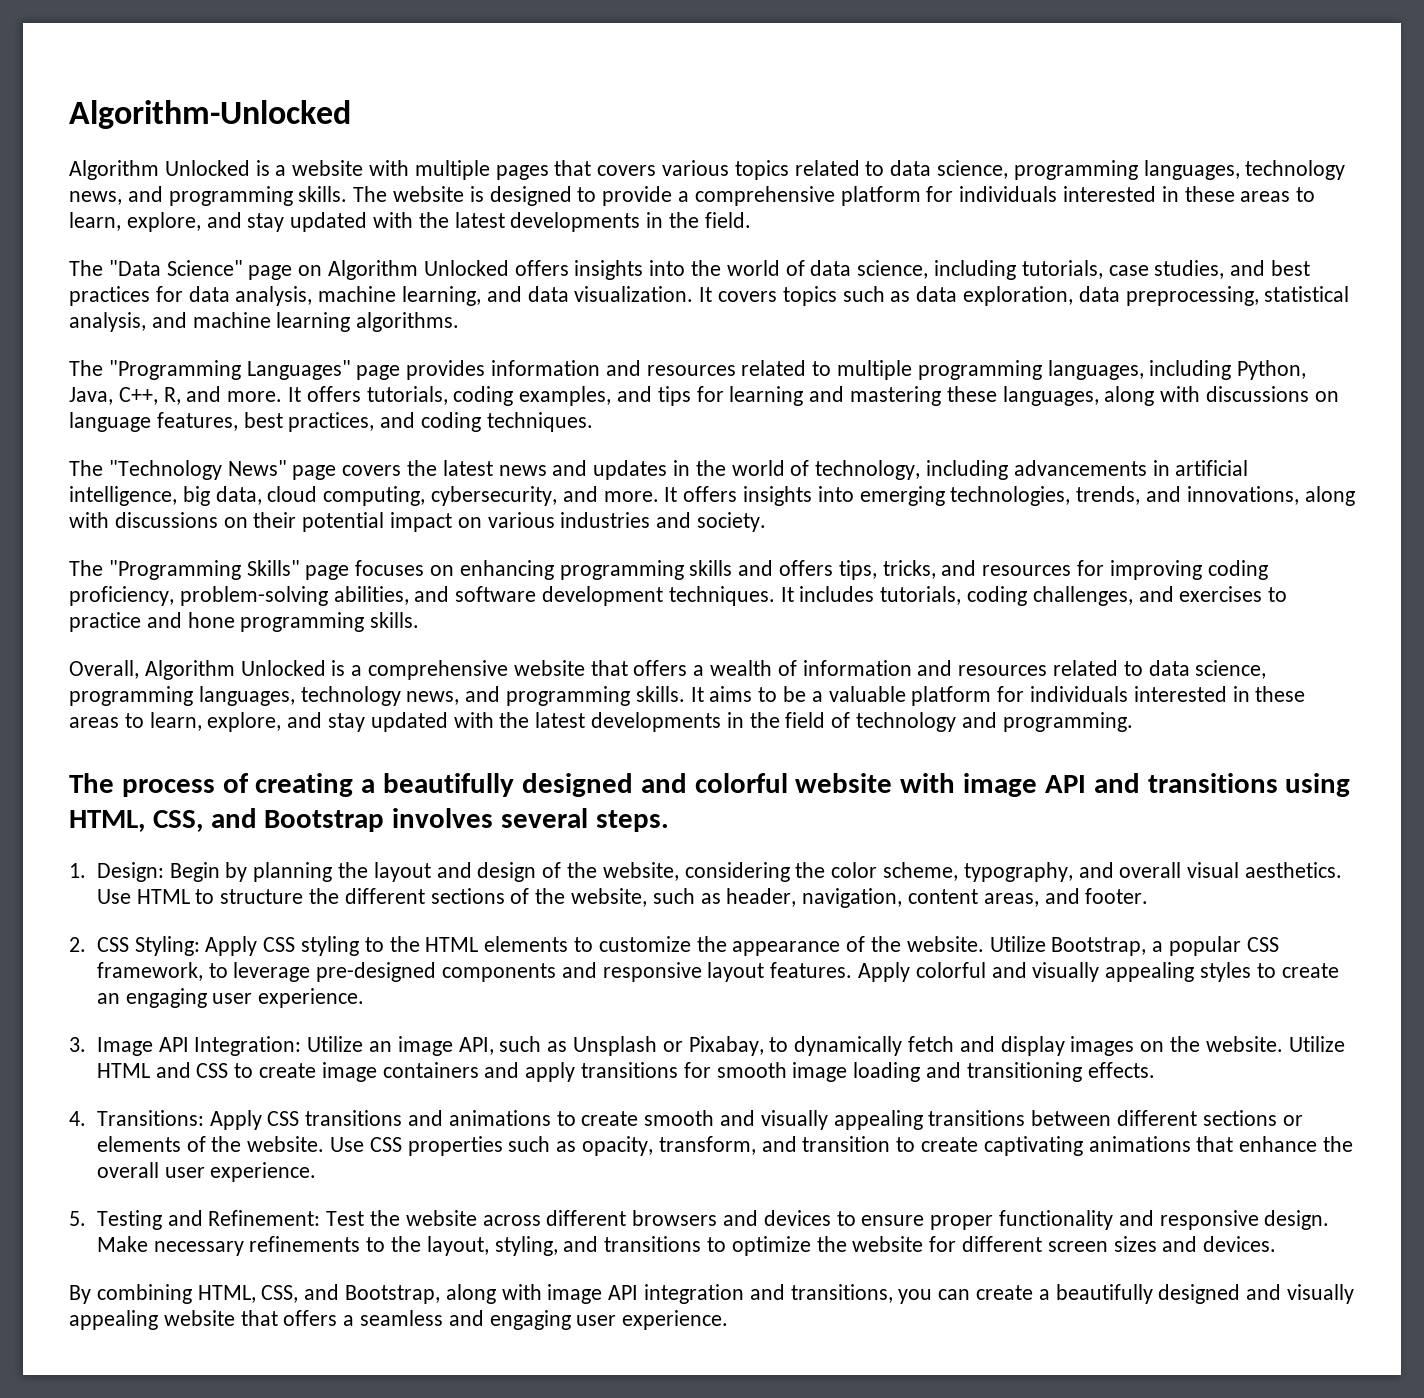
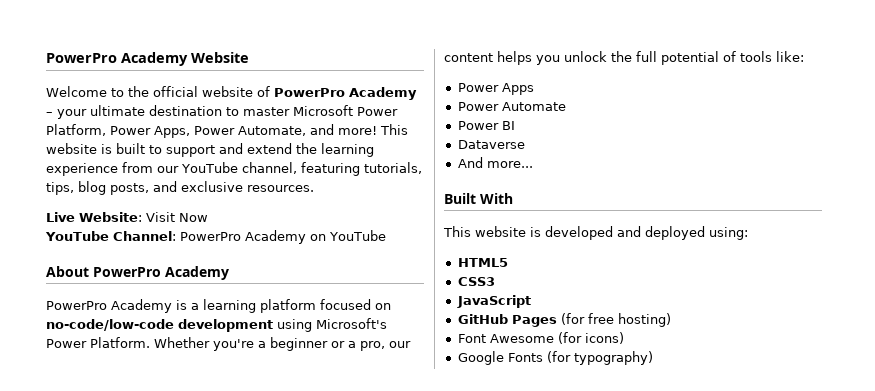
[69,100,351,129] [69,160,1346,180] [69,186,1316,206] [69,212,751,232] [69,260,1311,280] [69,286,1350,306] [69,312,460,332] [69,360,1307,380] [69,386,1339,406] [69,412,593,432] [69,460,1249,480] [69,486,1355,506] [69,512,767,532] [69,560,1268,580] [69,586,1288,606] [69,612,420,632] [69,660,1267,680] [69,686,1306,706] [69,712,1133,732] [69,773,1351,797] [69,808,669,832] [69,862,1343,882] [96,888,1149,908] [69,936,1279,956] [96,962,1339,982] [96,988,365,1008] [69,1036,1345,1056] [96,1062,1155,1082] [69,1110,1303,1130] [96,1136,1354,1156] [96,1162,317,1182] [69,1210,1330,1230] [96,1236,1277,1256] [69,1284,1355,1304] [69,1310,729,1330] Algorithm-Unlocked // Algorithm Unlocked is a website with multiple pages that covers various topics related to data science, programming languages, technology news, and programming skills. The website is designed to provide a comprehensive platform for individuals interested in these areas to learn, explore, and stay updated with the latest developments in the field. // The "Data Science" page on Algorithm Unlocked offers insights into the world of data science, including tutorials, case studies, and best practices for data analysis, machine learning, and data visualization. It covers topics such as data exploration, data preprocessing, statistical analysis, and machine learning algorithms. // The "Programming Languages" page provides information and resources related to multiple programming languages, including Python, Java, C++, R, and more. It offers tutorials, coding examples, and tips for learning and mastering these languages, along with discussions on language features, best practices, and coding techniques. // The "Technology News" page covers the latest news and updates in the world of technology, including advancements in artificial intelligence, big data, cloud computing, cybersecurity, and more. It offers insights into emerging technologies, trends, and innovations, along with discussions on their potential impact on various industries and society. // The "Programming Skills" page focuses on enhancing programming skills and offers tips, tricks, and resources for improving coding proficiency, problem-solving abilities, and software development techniques. It includes tutorials, coding challenges, and exercises to practice and hone programming skills. // Overall, Algorithm Unlocked is a comprehensive website that offers a wealth of information and resources related to data science, programming languages, technology news, and programming skills. It aims to be a valuable platform for individuals interested in these areas to learn, explore, and stay updated with the latest developments in the field of technology and programming. // The process of creating a beautifully designed and colorful website with image API and transitions using HTML, CSS, and Bootstrap involves several steps. // 1. Design: Begin by planning the layout and design of the website, considering the color scheme, typography, and overall visual aesthetics. Use HTML to structure the different sections of the website, such as header, navigation, content areas, and footer. // 2. CSS Styling: Apply CSS styling to the HTML elements to customize the appearance of the website. Utilize Bootstrap, a popular CSS framework, to leverage pre-designed components and responsive layout features. Apply colorful and visually appealing styles to create an engaging user experience. // 3. Image API Integration: Utilize an image API, such as Unsplash or Pixabay, to dynamically fetch and display images on the website. Utilize HTML and CSS to create image containers and apply transitions for smooth image loading and transitioning effects. // 4. Transitions: Apply CSS transitions and animations to create smooth and visually appealing transitions between different sections or elements of the website. Use CSS properties such as opacity, transform, and transition to create captivating animations that enhance the overall user experience. // 5. Testing and Refinement: Test the website across different browsers and devices to ensure proper functionality and responsive design. Make necessary refinements to the layout, styling, and transitions to optimize the website for different screen sizes and devices. // By combining HTML, CSS, and Bootstrap, along with image API integration and transitions, you can create a beautifully designed and visually appealing website that offers a seamless and engaging user experience. -> [46,52,249,66] [46,86,417,100] [46,105,398,119] [46,124,408,138] [46,143,374,157] [46,162,422,176] [46,181,314,195] [46,212,208,222] [45,230,386,244] [46,266,229,280] [46,299,391,313] [46,318,387,332] [46,337,411,351] [444,51,804,65] [457,83,534,95] [457,102,566,111] [457,121,515,130] [457,140,525,149] [457,157,533,168] [444,193,513,204] [443,226,748,240] [457,258,508,267] [457,277,495,286] [456,295,531,308] [457,313,671,327] [457,332,624,344] [457,351,653,365] PowerPro Academy Website // Welcome to the official website of PowerPro Academy – your ultimate destination to master Microsoft Power Platform, Power Apps, Power Automate, and more! This website is built to support and extend the learning experience from our YouTube channel, featuring tutorials, tips, blog posts, and exclusive resources. // Live Website: Visit Now // YouTube Channel: PowerPro Academy on YouTube // About PowerPro Academy // PowerPro Academy is a learning platform focused on no-code/low-code development using Microsoft's Power Platform. Whether you're a beginner or a pro, our content helps you unlock the full potential of tools like: // Power Apps // Power Automate // Power BI // Dataverse // And more... // Built With // This website is developed and deployed using: // HTML5 // CSS3 // JavaScript // GitHub Pages (for free hosting) // Font Awesome (for icons) // Google Fonts (for typography)

